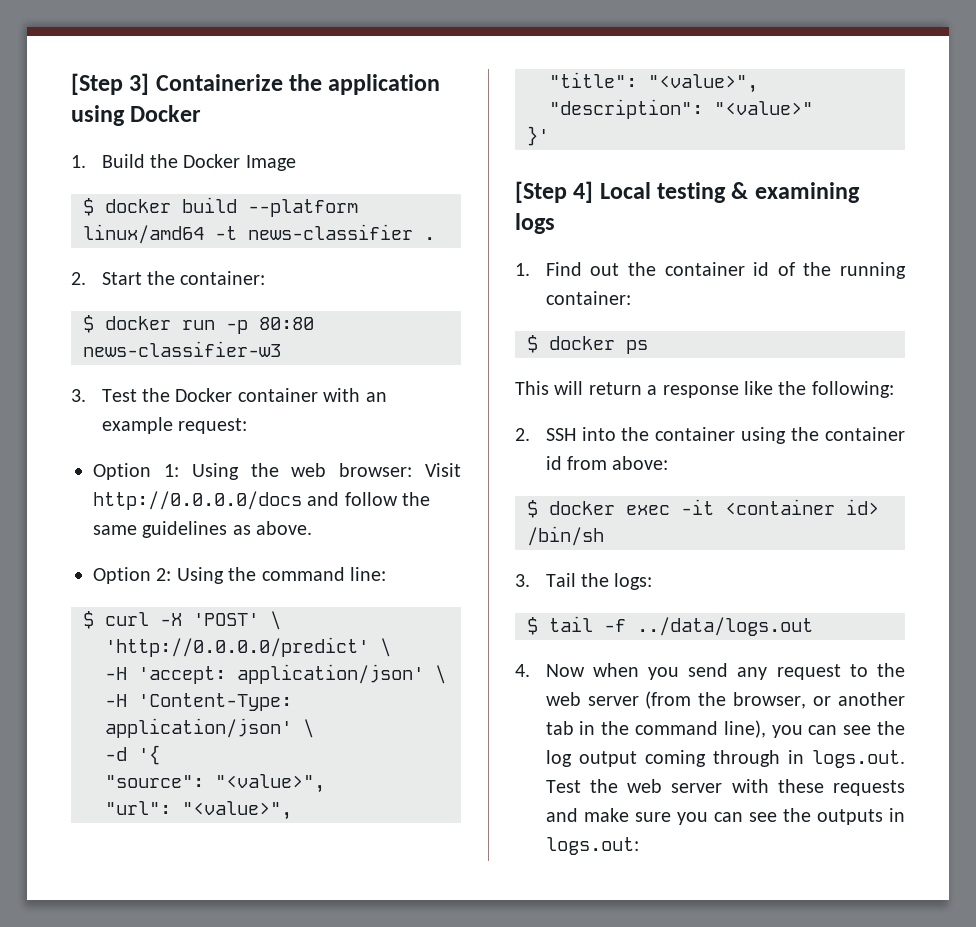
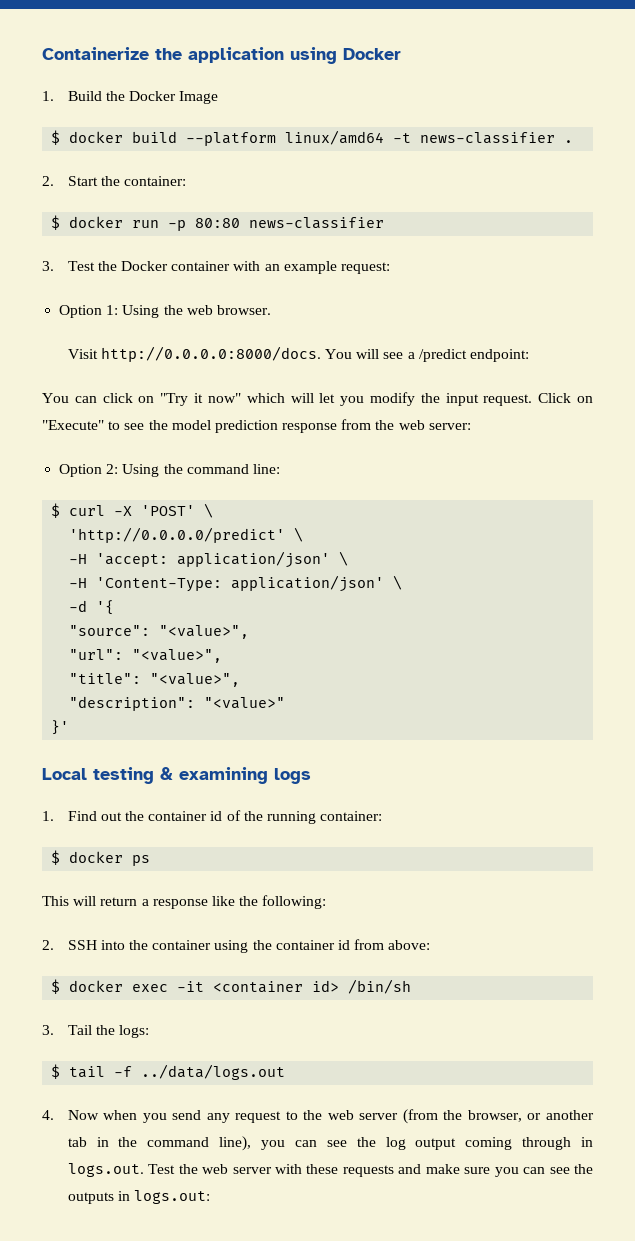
[71,73,150,95] [Step 3] -> (42, 53) none
[83,341,281,357] news-classifier-w3 -> [249,217,385,229] news-classifier
[339,463,461,477] [93,491,431,510] [93,521,313,538] browser: Visit http://0.0.0.0/docs and follow the same guidelines as above. -> [216,305,271,315] [67,346,530,362] [42,392,593,406] [42,419,471,433] browser. // Visit http://0.0.0.0:8000/docs. You will see a /predict endpoint: // You can click on "Try it now" which will let you modify the input request. Click on "Execute" to see the model prediction response from the web server:
[515,181,594,203] [Step 4] -> (70, 727) none

